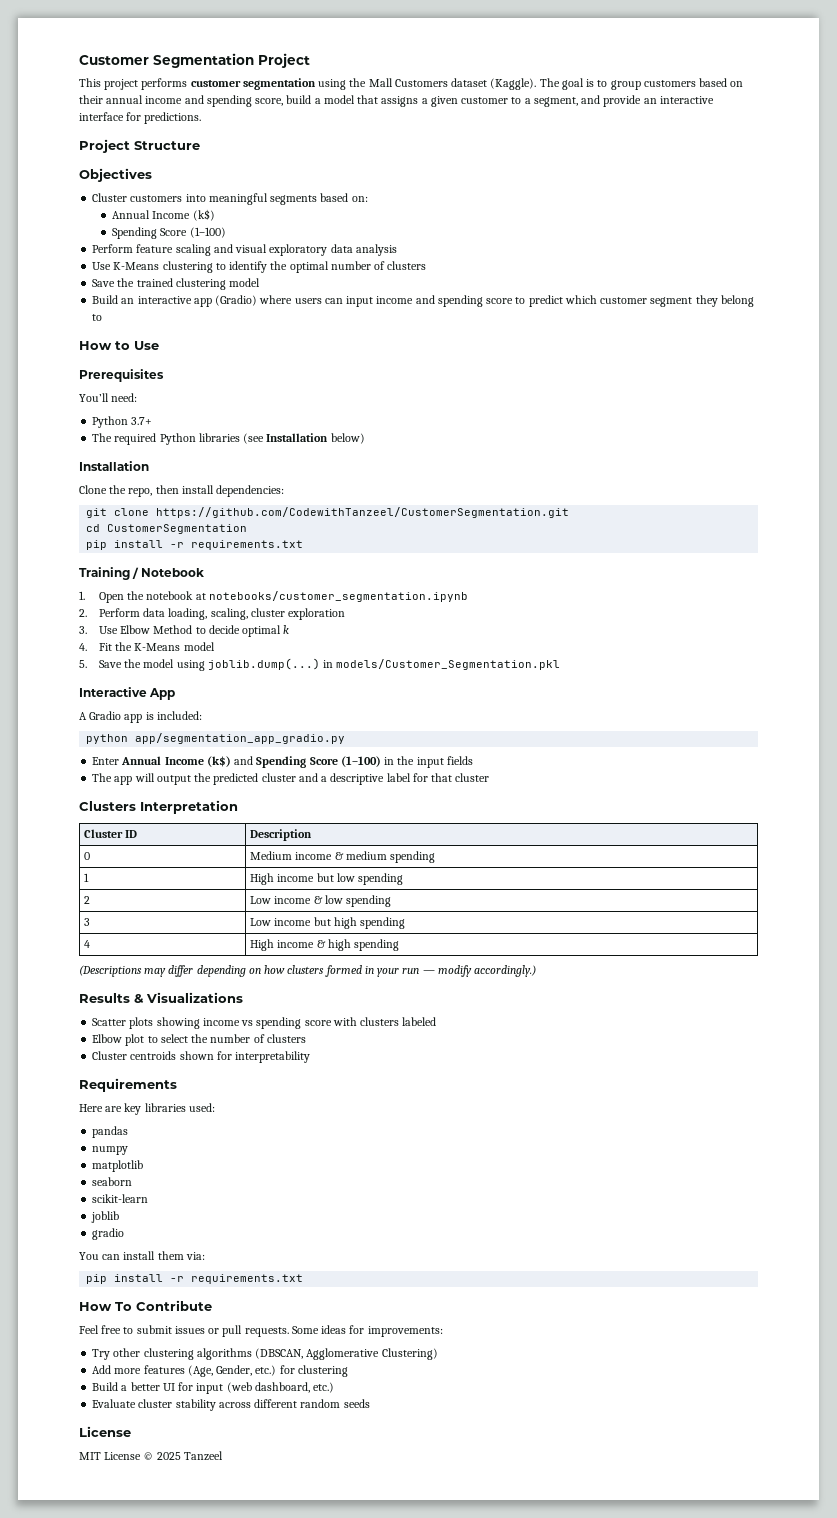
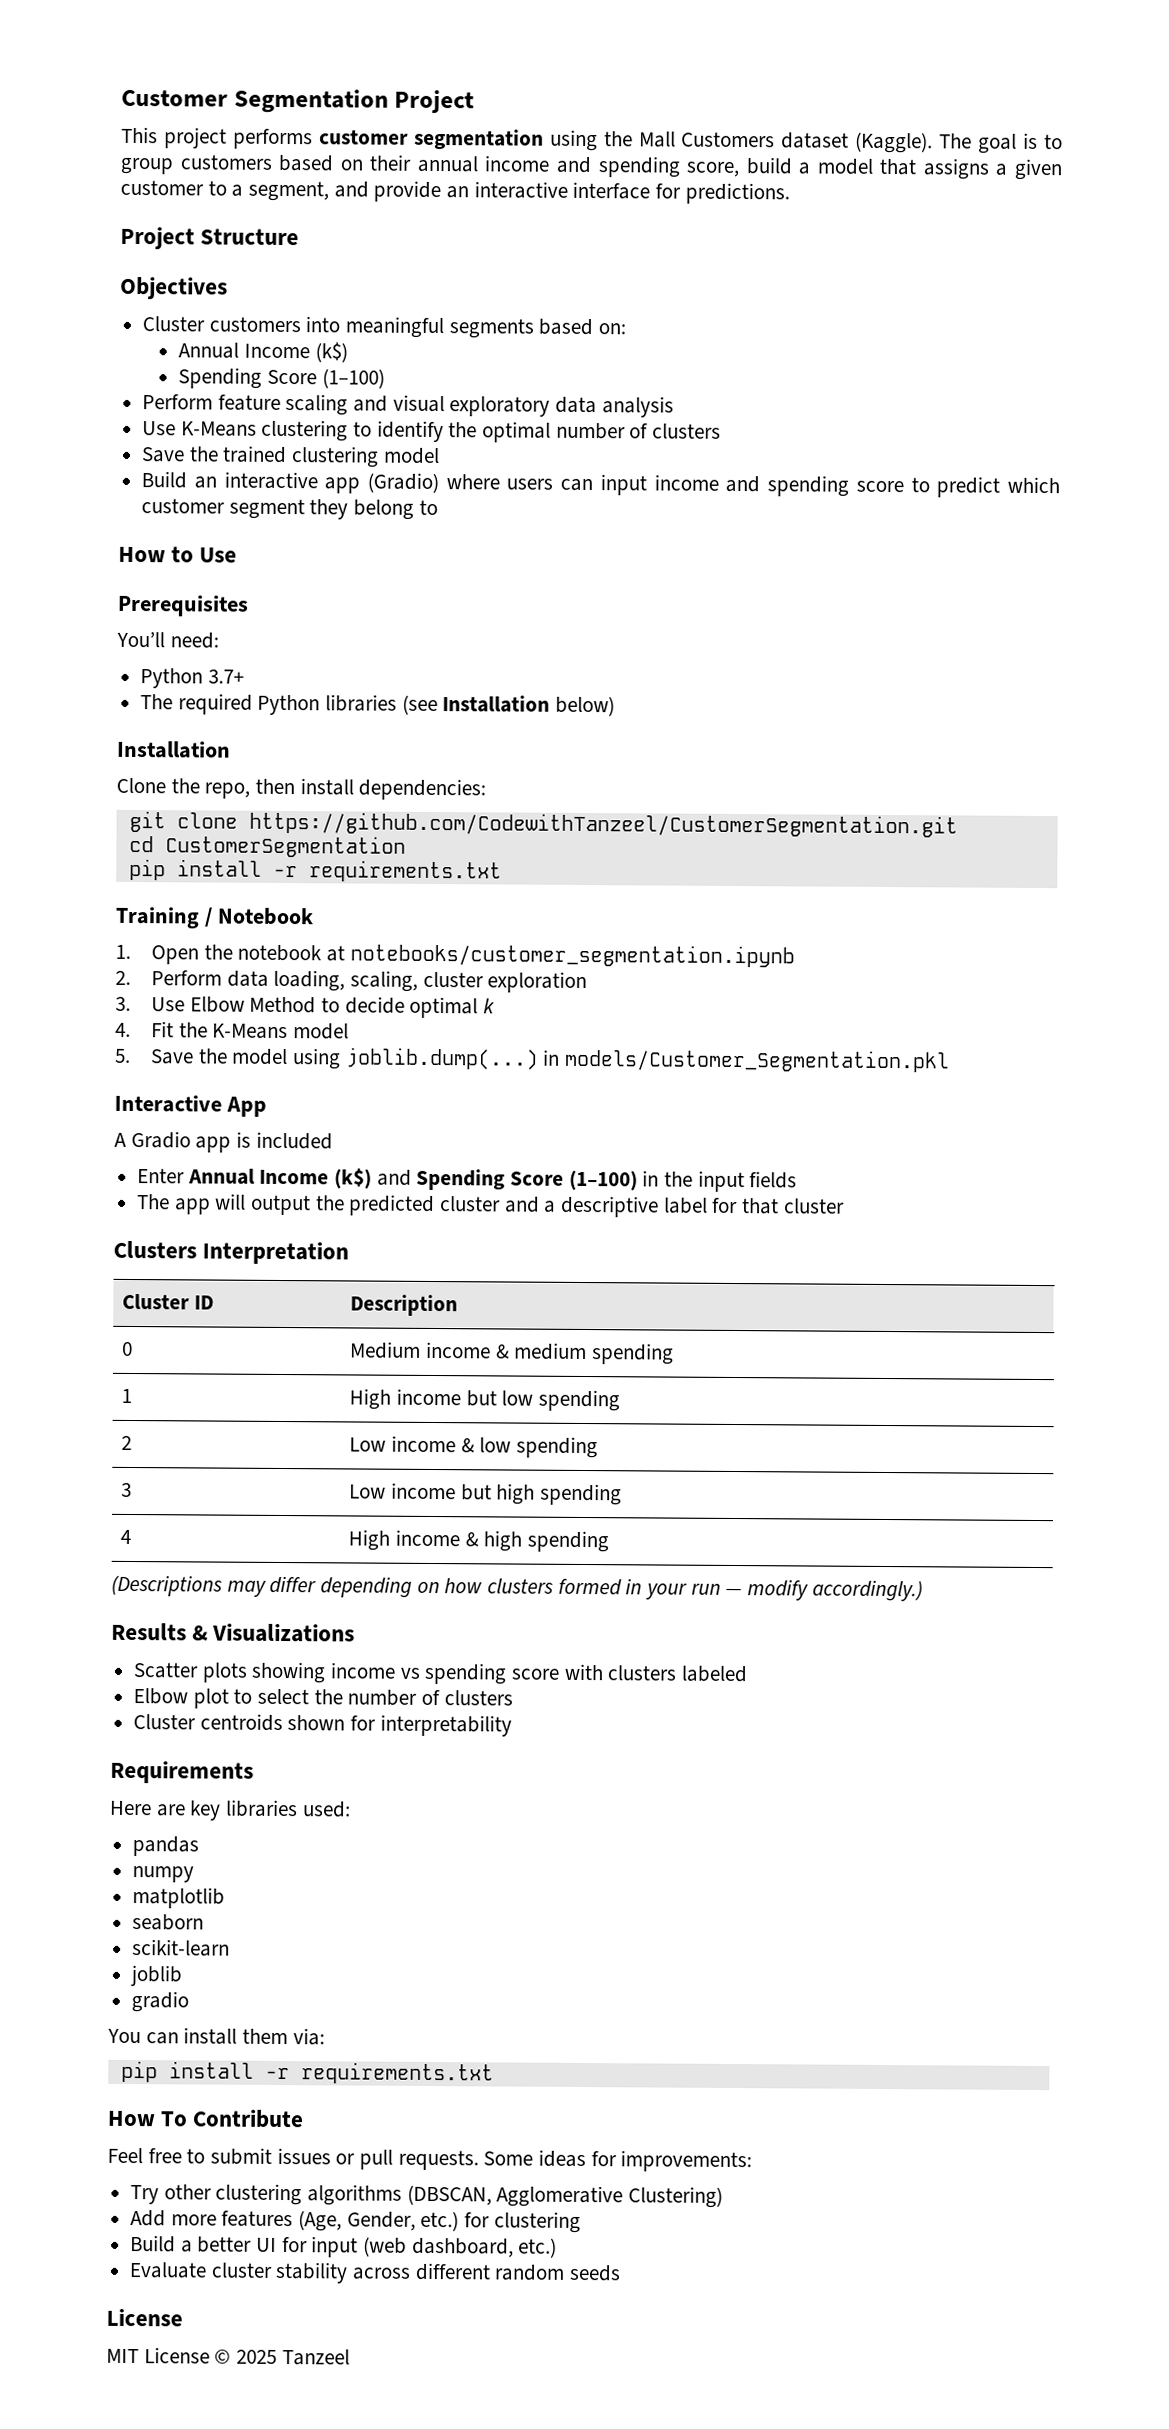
[156,711,202,720] [86,733,346,744] included: // python app/segmentation_app_gradio.py -> [255,1131,333,1150] included

